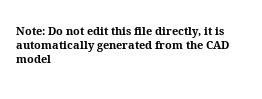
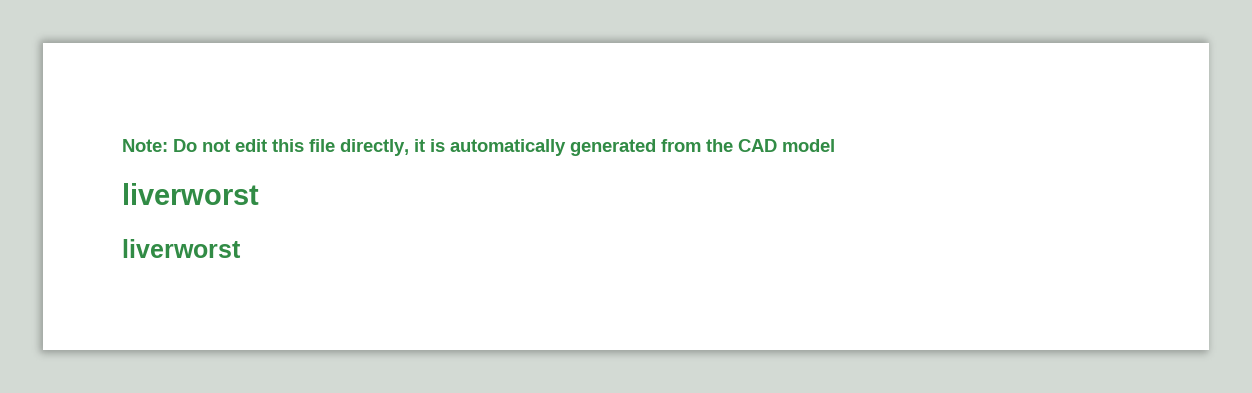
(51, 59) none -> [122,183,259,205] [122,239,241,258] // liverworst // liverworst

